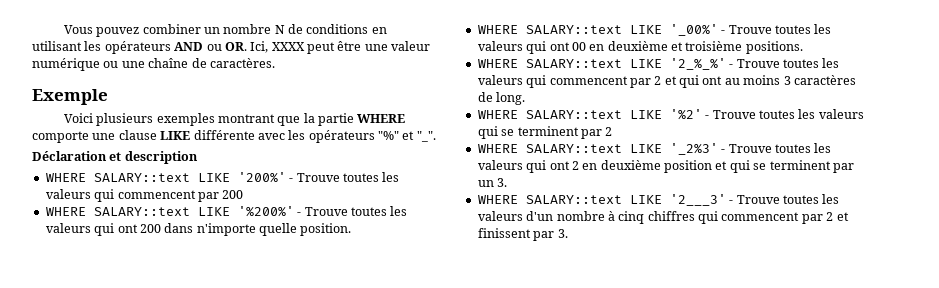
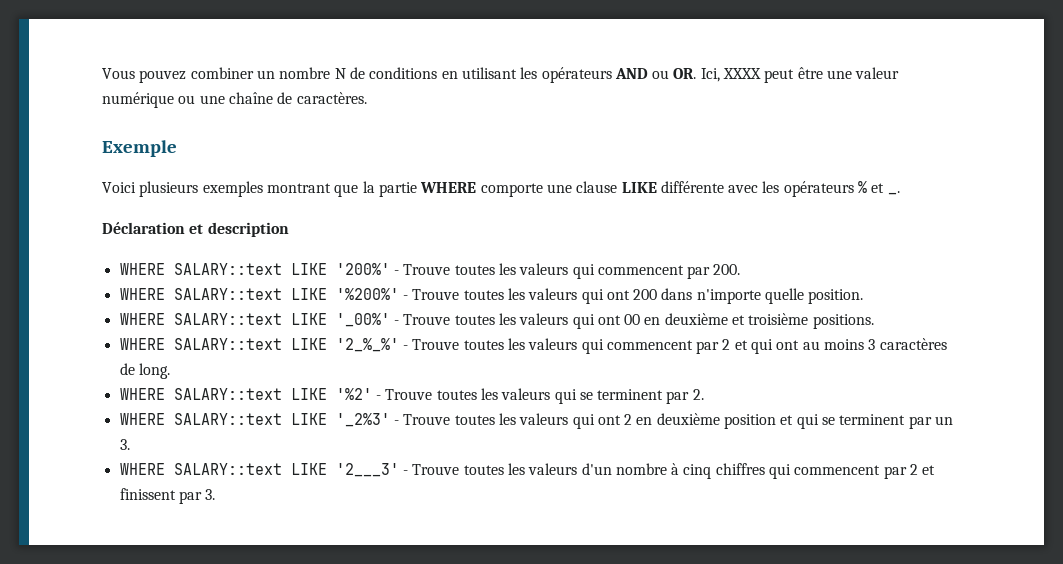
[378,131,436,142] "%" et "_". -> [858,181,900,195] % et _.
[222,190,244,199] 200 -> [713,264,741,275] 200.
[605,127,613,136] 2 -> [692,389,704,400] 2.

